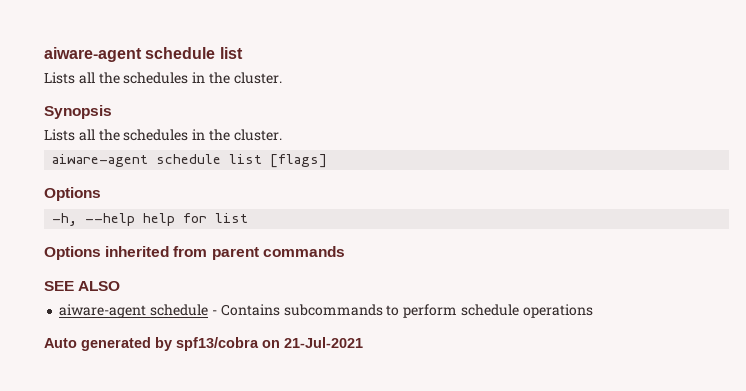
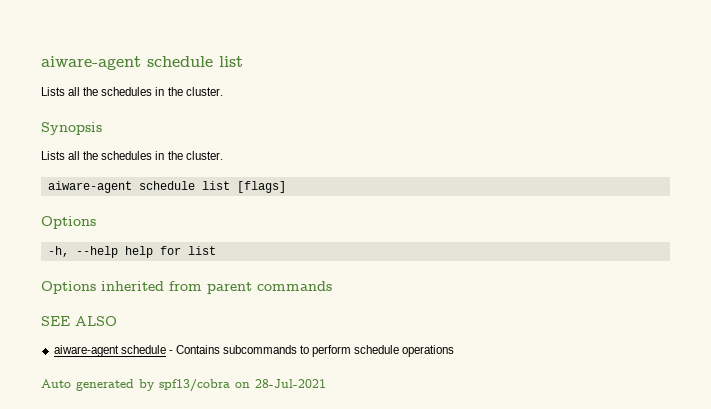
[284,337,363,348] 21-Jul-2021 -> [255,379,326,388] 28-Jul-2021

